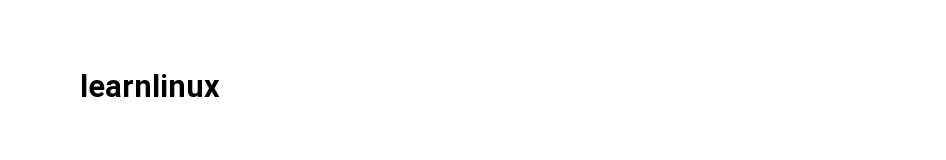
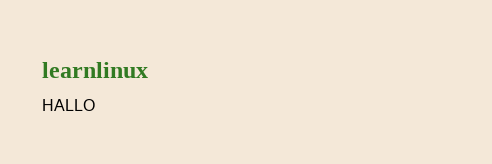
(220, 85) none -> [42,99,95,111] // HALLO

